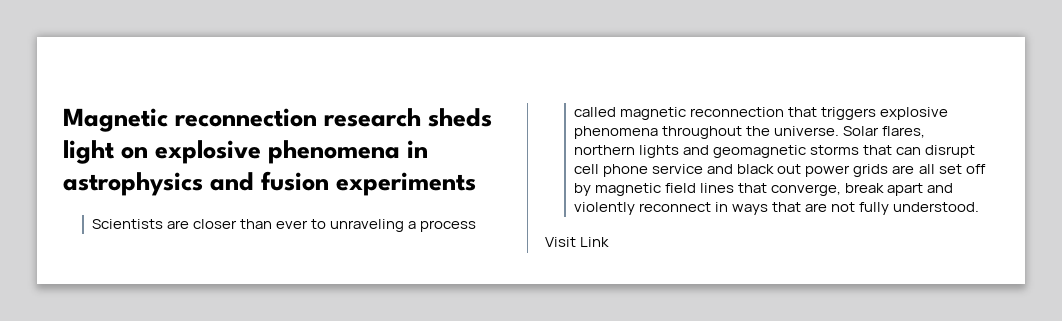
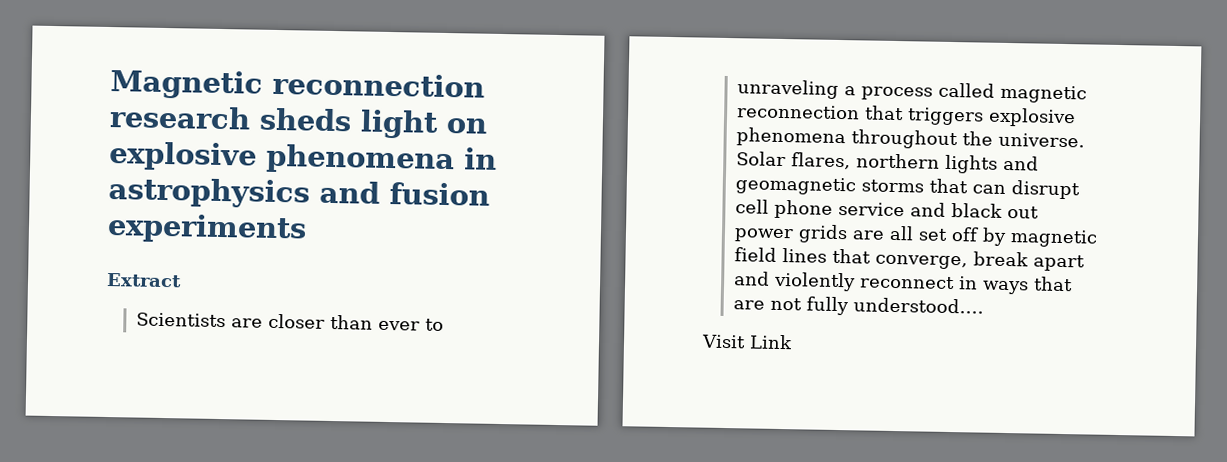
(477, 184) none -> [106,272,182,288] // Extract
[893,202,980,212] understood. -> [853,297,985,314] understood....

